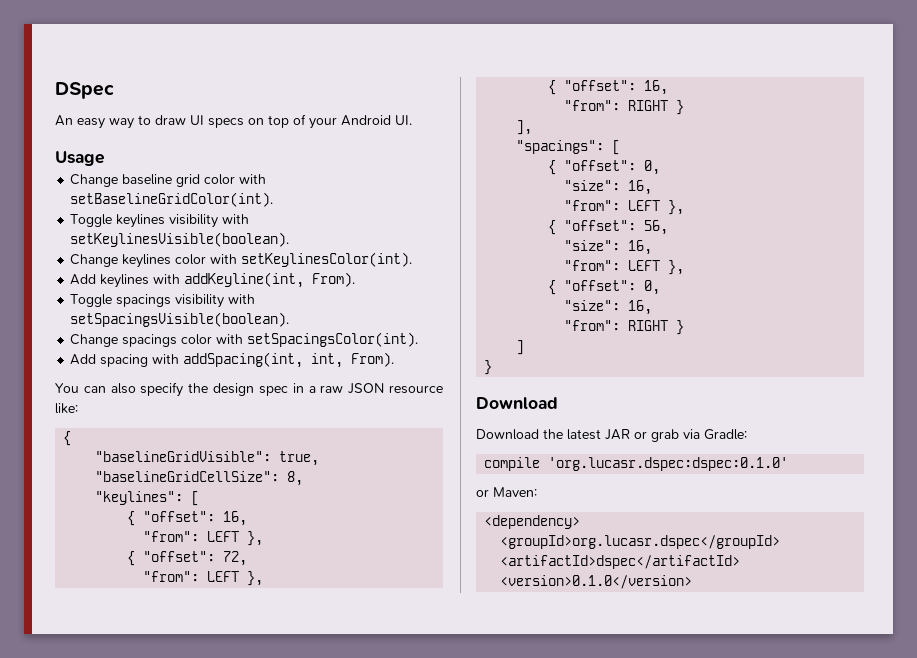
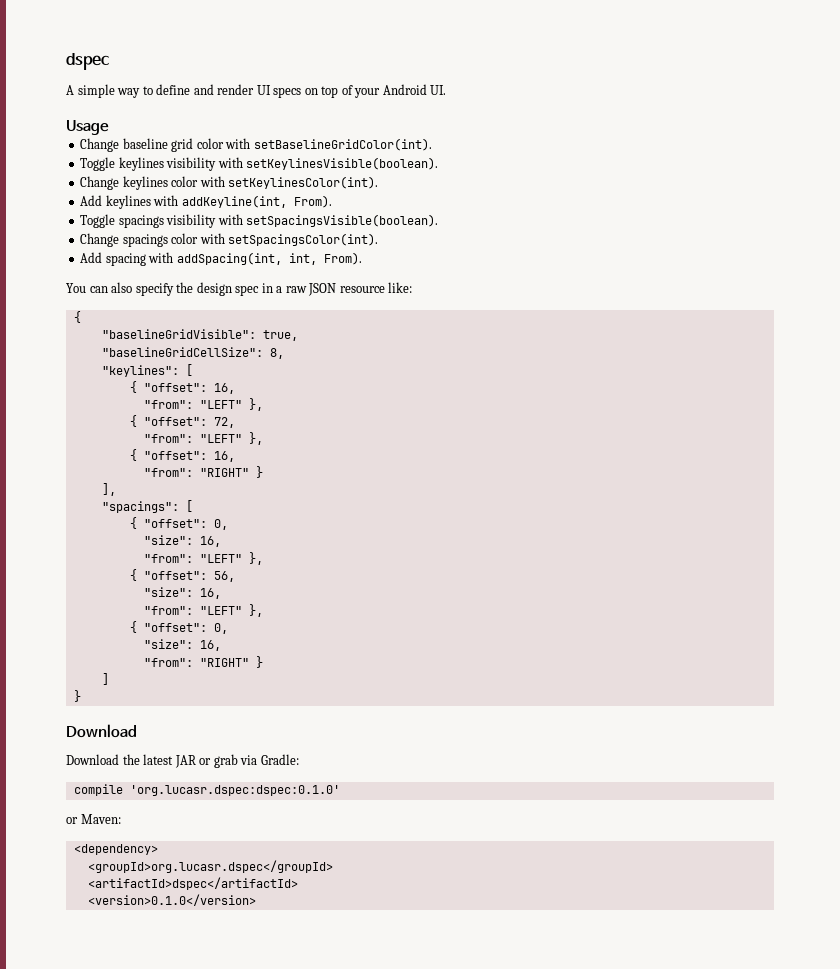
[55,82,114,99] [55,115,186,129] DSpec // An easy way to draw -> [66,53,109,70] [66,84,255,98] dspec // A simple way to define and render
[207,531,240,542] LEFT -> [199,400,242,409] "LEFT"
[207,571,240,582] LEFT -> [199,434,242,443] "LEFT"
[628,100,669,111] RIGHT -> [199,468,249,477] "RIGHT"
[628,200,661,211] LEFT -> [199,554,242,563] "LEFT"
[628,260,661,271] LEFT -> [199,606,242,615] "LEFT"
[628,320,669,331] RIGHT -> [199,658,249,667] "RIGHT"

